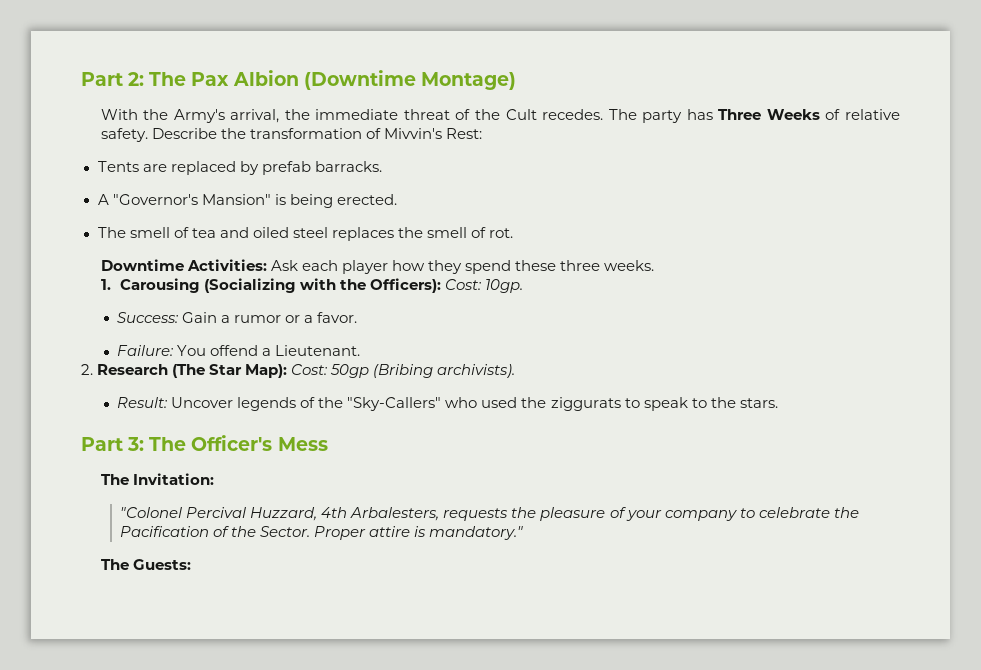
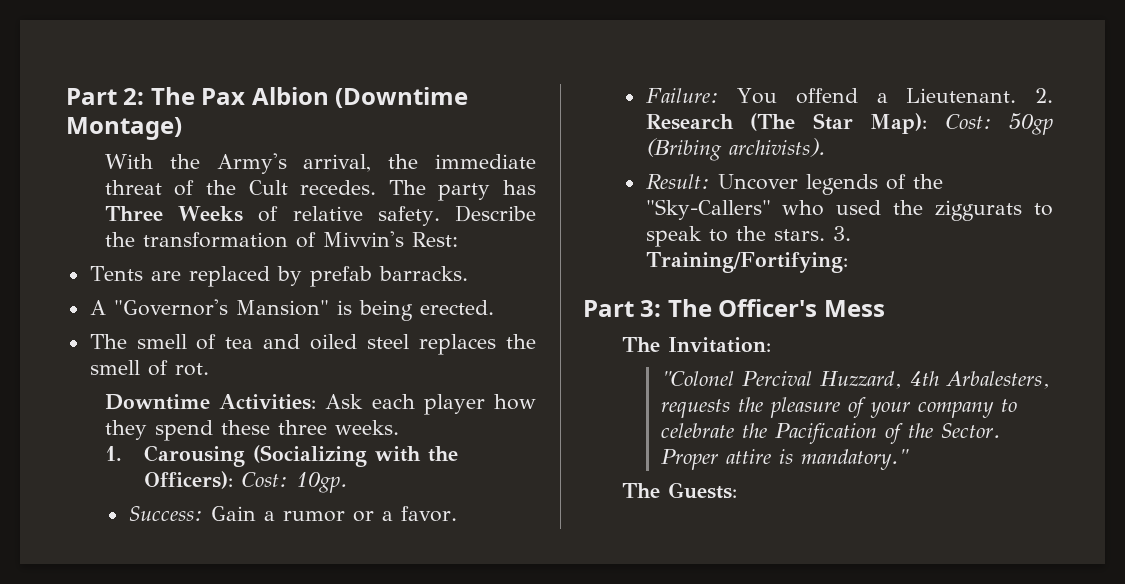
(361, 350) // -> (1017, 95) none
(778, 403) none -> [832,226,851,241] [645,252,848,273] 3. Training/Fortifying:

